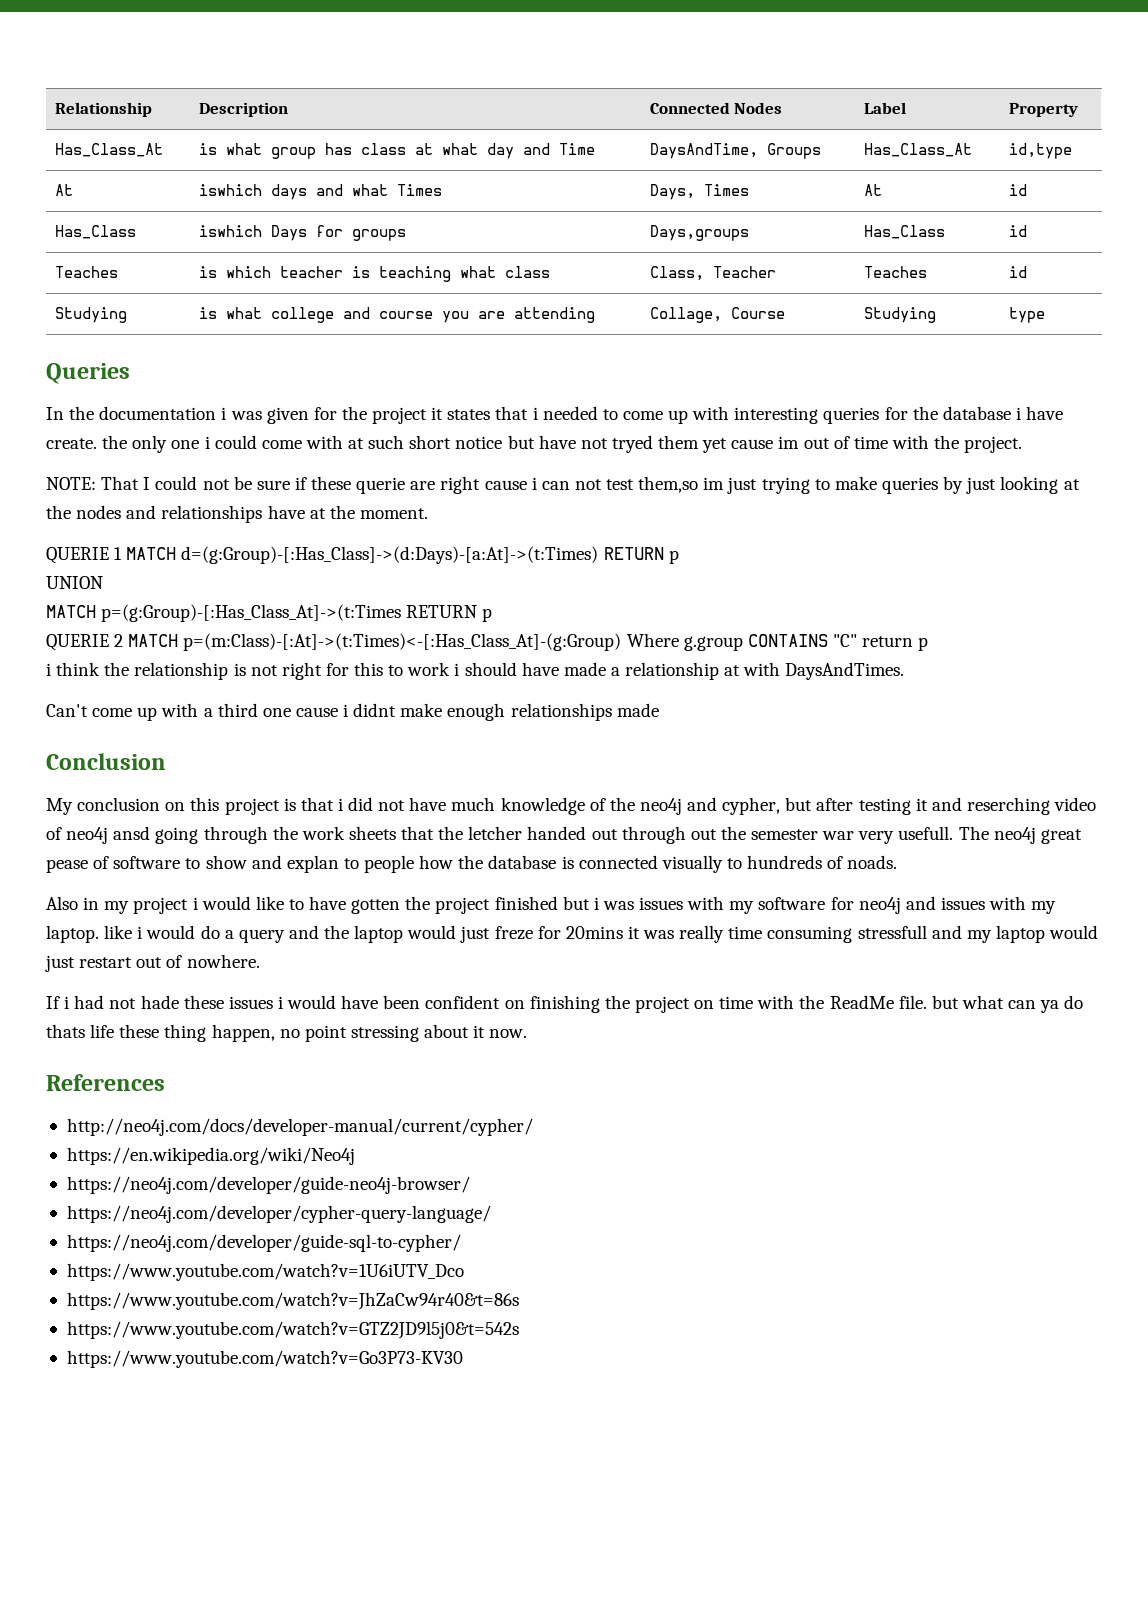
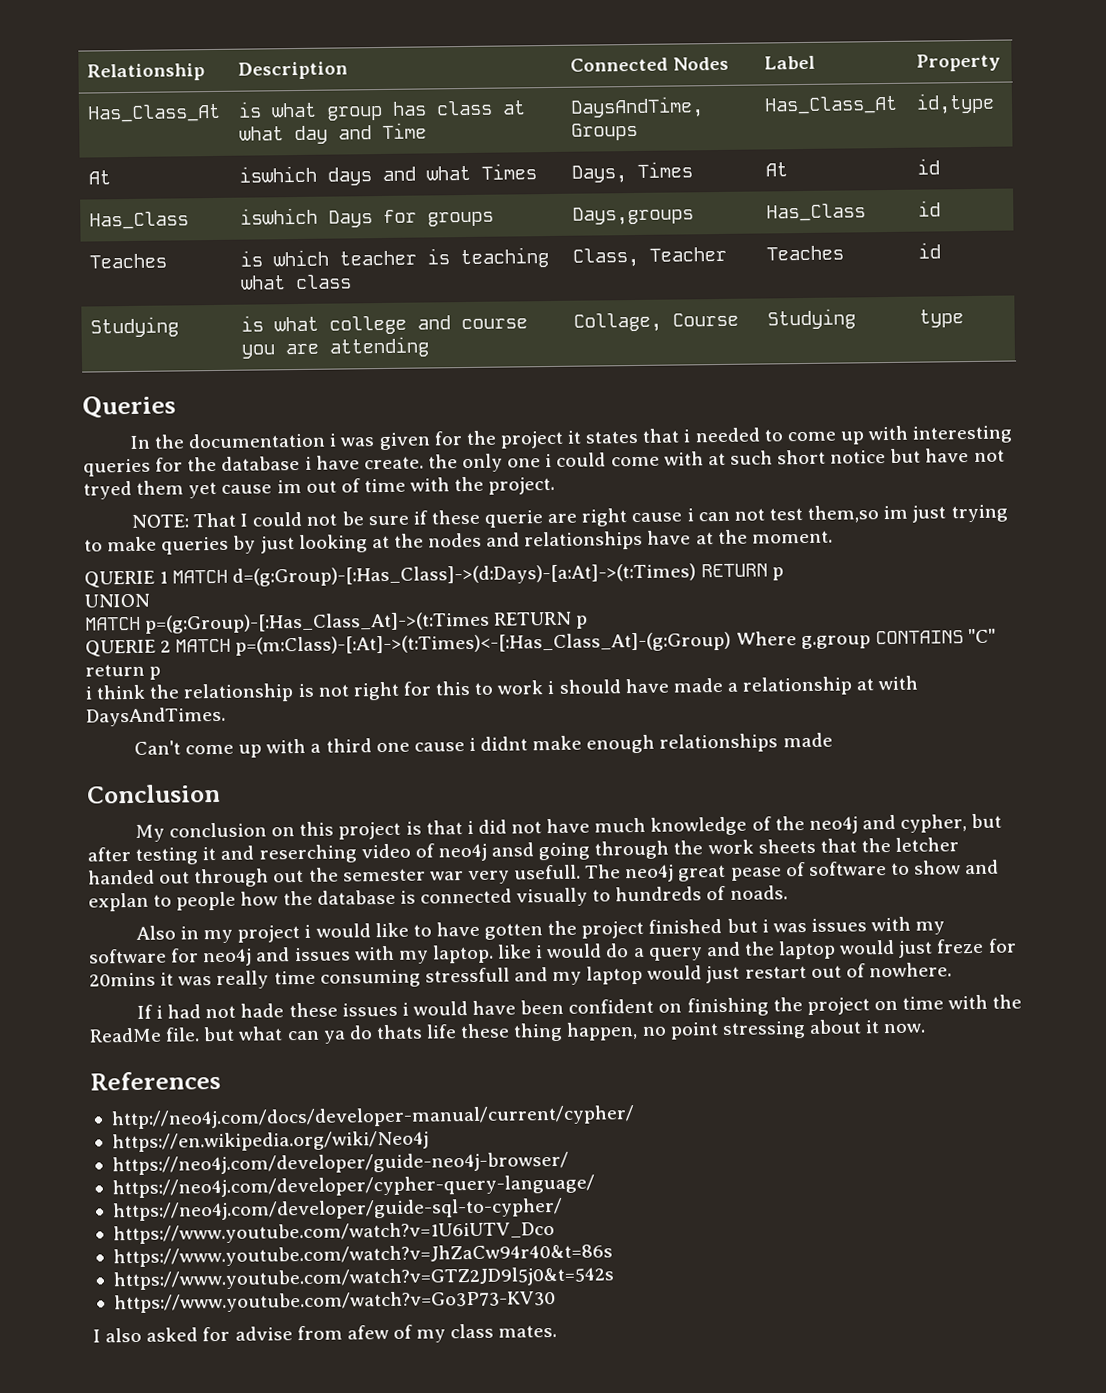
(463, 1359) none -> [93,1323,558,1343] // I also asked for advise from afew of my class mates.

